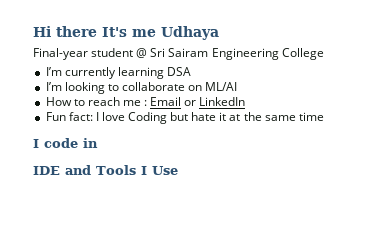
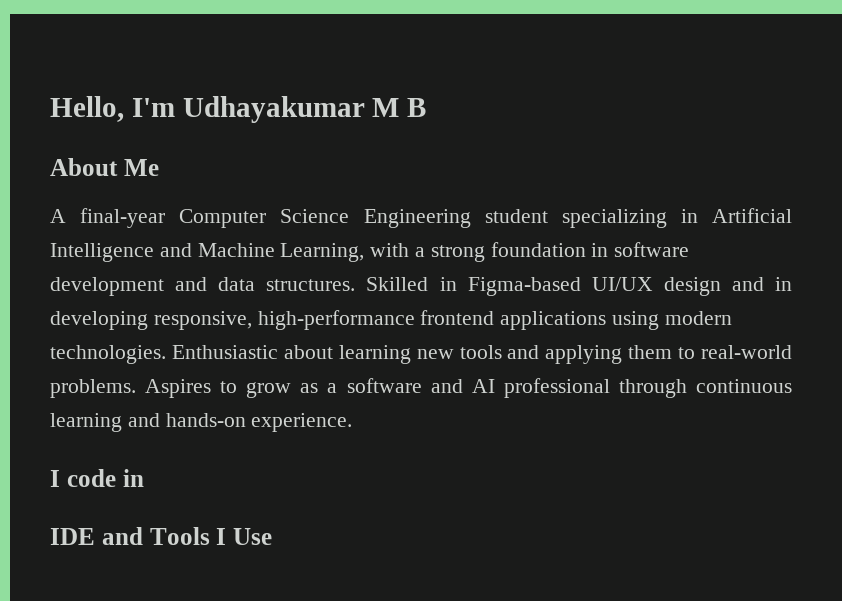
[33,26,219,40] [33,48,324,60] [45,67,191,79] [45,82,238,94] [45,97,246,106] [45,112,324,124] Hi there It's me Udhaya // Final-year student @ Sri Sairam Engineering College // I’m currently learning DSA // I’m looking to collaborate on ML/AI // How to reach me : Email or LinkedIn // Fun fact: I love Coding but hate it at the same time -> [50,96,427,123] [50,158,159,176] [50,208,792,228] [50,242,690,262] [50,277,793,296] [50,310,732,330] [50,345,792,364] [50,378,792,398] [50,413,353,432] Hello, I'm Udhayakumar M B // About Me // A final-year Computer Science Engineering student specializing in Artificial Intelligence and Machine Learning, with a strong foundation in software development and data structures. Skilled in Figma-based UI/UX design and in developing responsive, high-performance frontend applications using modern technologies. Enthusiastic about learning new tools and applying them to real-world problems. Aspires to grow as a software and AI professional through continuous learning and hands-on experience.

